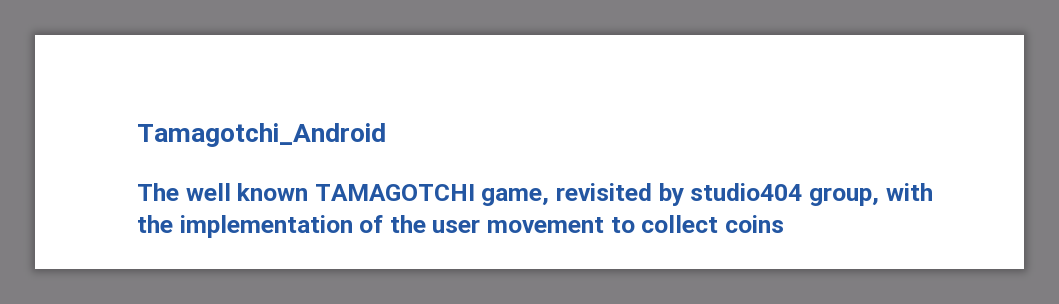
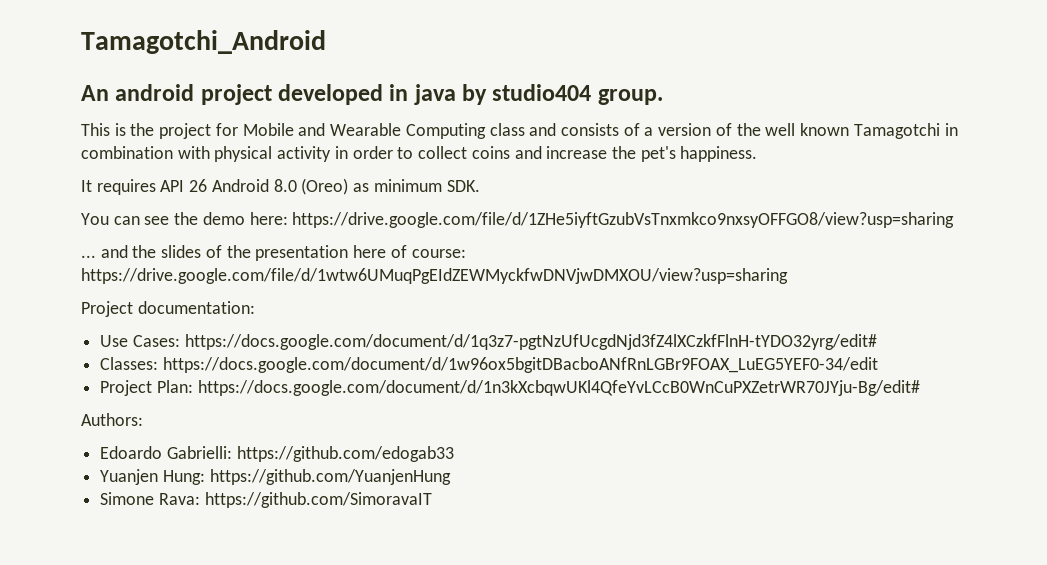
[137,183,933,206] [137,215,784,238] The well known TAMAGOTCHI game, revisited by studio404 group, with the implementation of the user movement to collect coins -> [81,84,663,105] [81,123,958,139] [81,146,758,162] [81,178,480,195] [81,212,955,228] [81,245,466,261] [81,268,788,284] [81,301,255,317] [100,334,877,350] [100,357,878,373] [100,380,920,396] [81,413,143,426] [100,446,454,462] [100,469,451,485] [100,492,432,508] An android project developed in java by studio404 group. // This is the project for Mobile and Wearable Computing class and consists of a version of the well known Tamagotchi in combination with physical activity in order to collect coins and increase the pet's happiness. // It requires API 26 Android 8.0 (Oreo) as minimum SDK. // You can see the demo here: https://drive.google.com/file/d/1ZHe5iyftGzubVsTnxmkco9nxsyOFFGO8/view?usp=sharing // ... and the slides of the presentation here of course: https://drive.google.com/file/d/1wtw6UMuqPgEIdZEWMyckfwDNVjwDMXOU/view?usp=sharing // Project documentation: // Use Cases: https://docs.google.com/document/d/1q3z7-pgtNzUfUcgdNjd3fZ4lXCzkfFlnH-tYDO32yrg/edit# // Classes: https://docs.google.com/document/d/1w96ox5bgitDBacboANfRnLGBr9FOAX_LuEG5YEF0-34/edit // Project Plan: https://docs.google.com/document/d/1n3kXcbqwUKl4QfeYvLCcB0WnCuPXZetrWR70JYju-Bg/edit# // Authors: // Edoardo Gabrielli: https://github.com/edogab33 // Yuanjen Hung: https://github.com/YuanjenHung // Simone Rava: https://github.com/SimoravaIT

